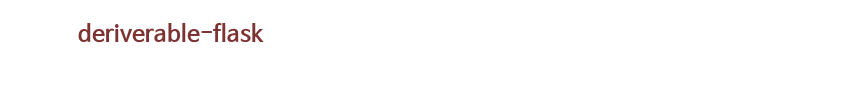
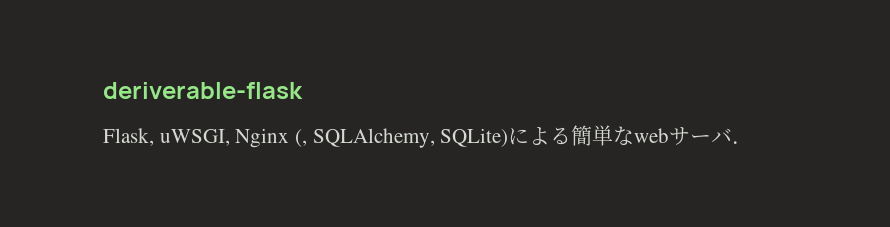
(264, 32) none -> [103,125,754,148] // Flask, uWSGI, Nginx (, SQLAlchemy, SQLite)による簡単なwebサーバ．

